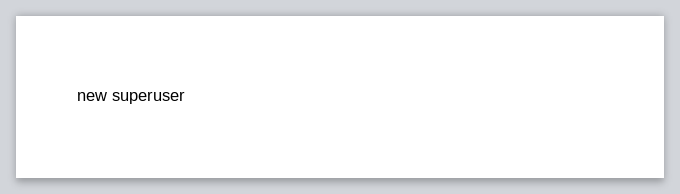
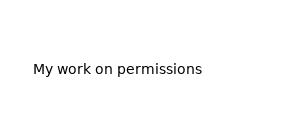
[77,91,185,104] new superuser -> [33,63,202,77] My work on permissions

